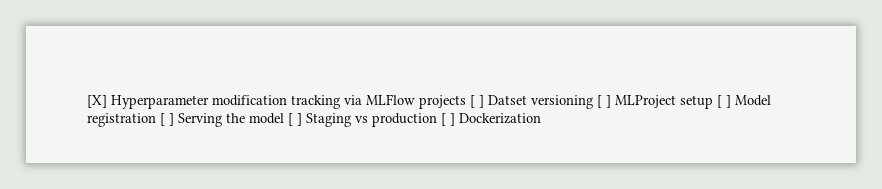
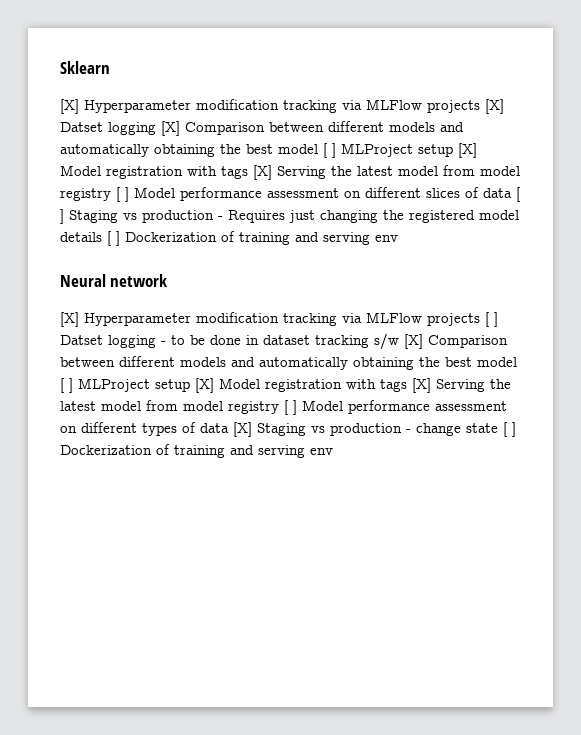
(87, 101) none -> [60,61,110,74] [60,99,504,114] [60,121,464,136] [60,143,477,158] [60,165,520,180] [60,187,520,202] [60,209,519,224] [60,231,398,246] [60,274,168,287] Sklearn // [X] Hyperparameter modification tracking via MLFlow projects [X] Datset logging [X] Comparison between different models and automatically obtaining the best model [ ] MLProject setup [X] Model registration with tags [X] Serving the latest model from model registry [ ] Model performance assessment on different slices of data [ ] Staging vs production - Requires just changing the registered model details [ ] Dockerization of training and serving env // Neural network //
[531,95,771,109] [87,113,541,127] versioning [ ] MLProject setup [ ] Model registration [ ] Serving the model [ ] Staging vs production [ ] Dockerization -> [108,333,508,350] [60,356,517,370] [60,378,511,393] [60,400,507,415] [60,422,516,437] [60,444,333,458] logging - to be done in dataset tracking s/w [X] Comparison between different models and automatically obtaining the best model [ ] MLProject setup [X] Model registration with tags [X] Serving the latest model from model registry [ ] Model performance assessment on different types of data [X] Staging vs production - change state [ ] Dockerization of training and serving env

